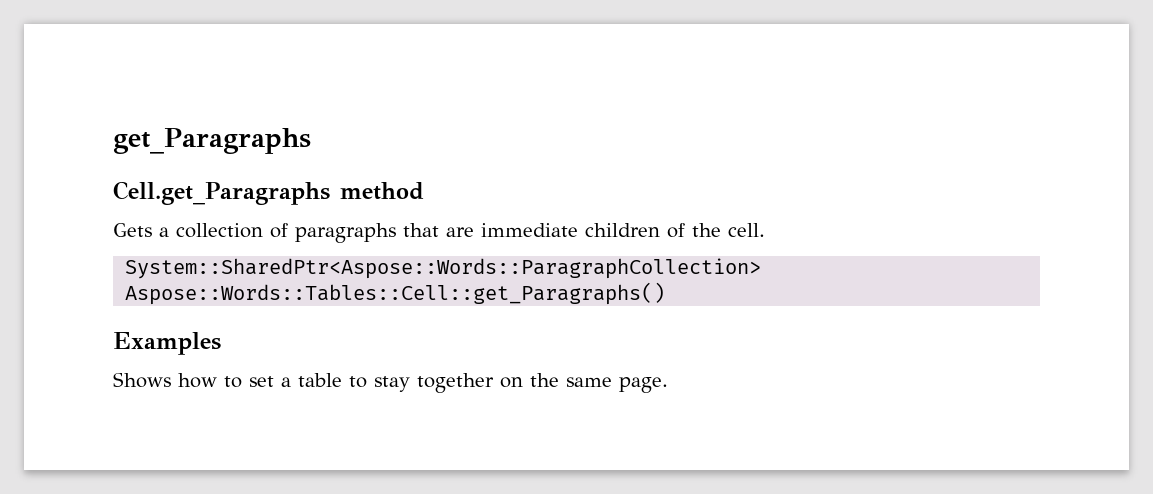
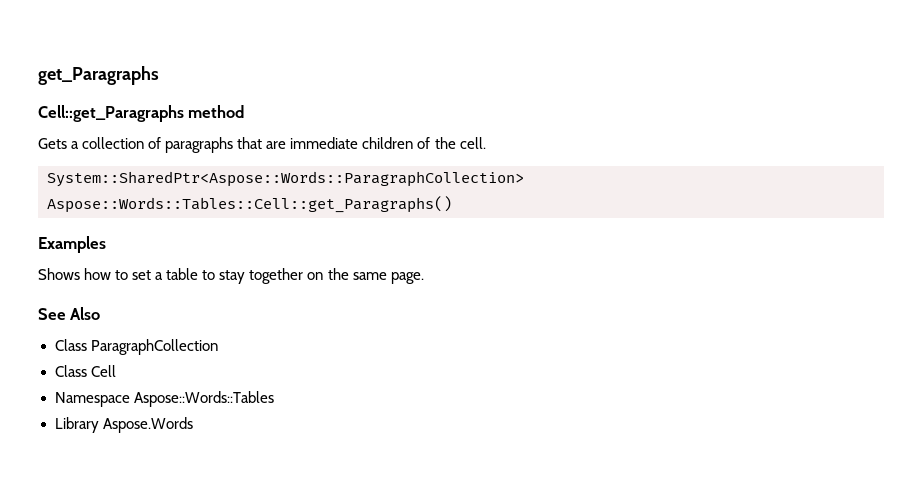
[113,181,330,205] Cell.get_Paragraphs -> [38,105,184,122] Cell::get_Paragraphs
(668, 385) none -> [38,307,101,320] [54,339,218,355] [54,365,116,377] [54,391,274,407] [54,417,193,433] // See Also // Class ParagraphCollection // Class Cell // Namespace Aspose::Words::Tables // Library Aspose.Words

